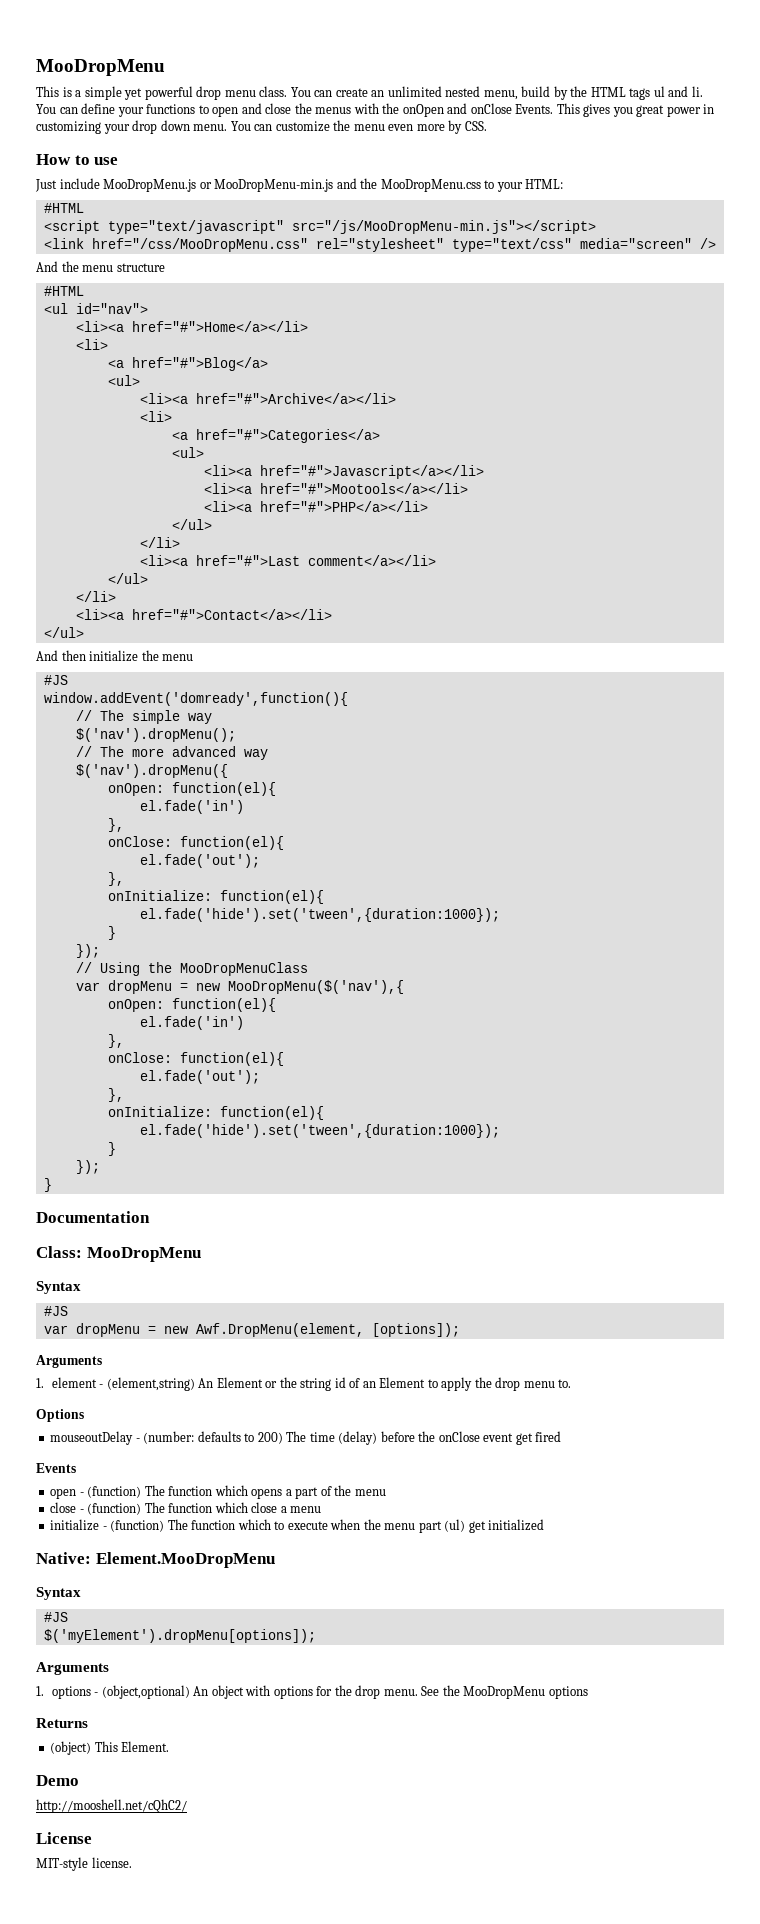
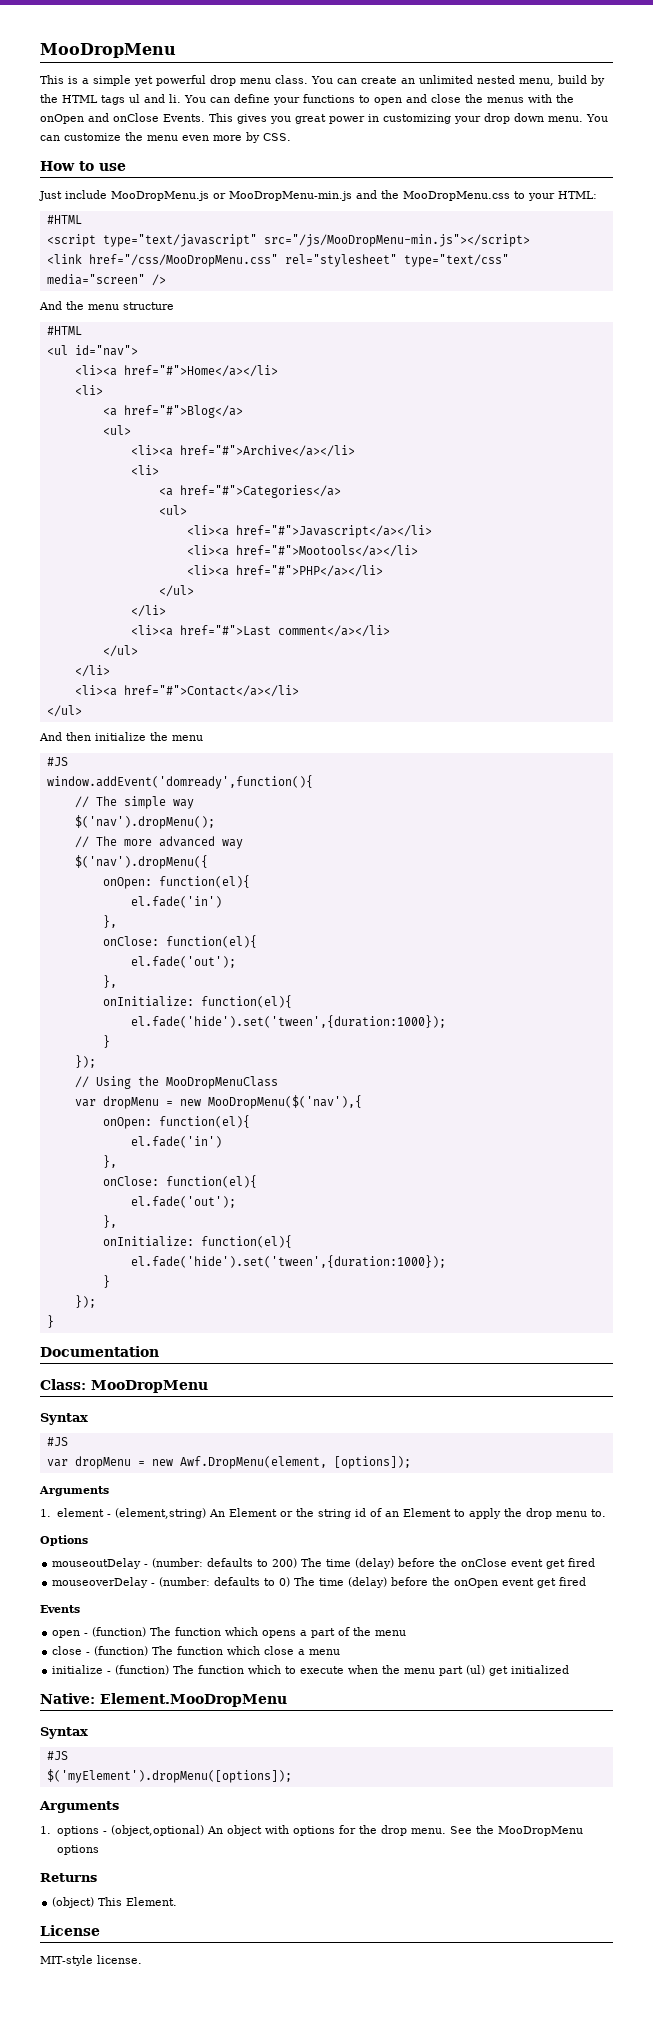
(562, 1436) none -> [52,1577,587,1588] // mouseoverDelay - (number: defaults to 0) The time (delay) before the onOpen event get fired
[43,1629,316,1643] $('myElement').dropMenu[options]); -> [46,1769,292,1783] $('myElement').dropMenu([options]);
[36,1775,79,1786] [36,1799,187,1813] // Demo // http://mooshell.net/cQhC2/ -> (178, 1901) none

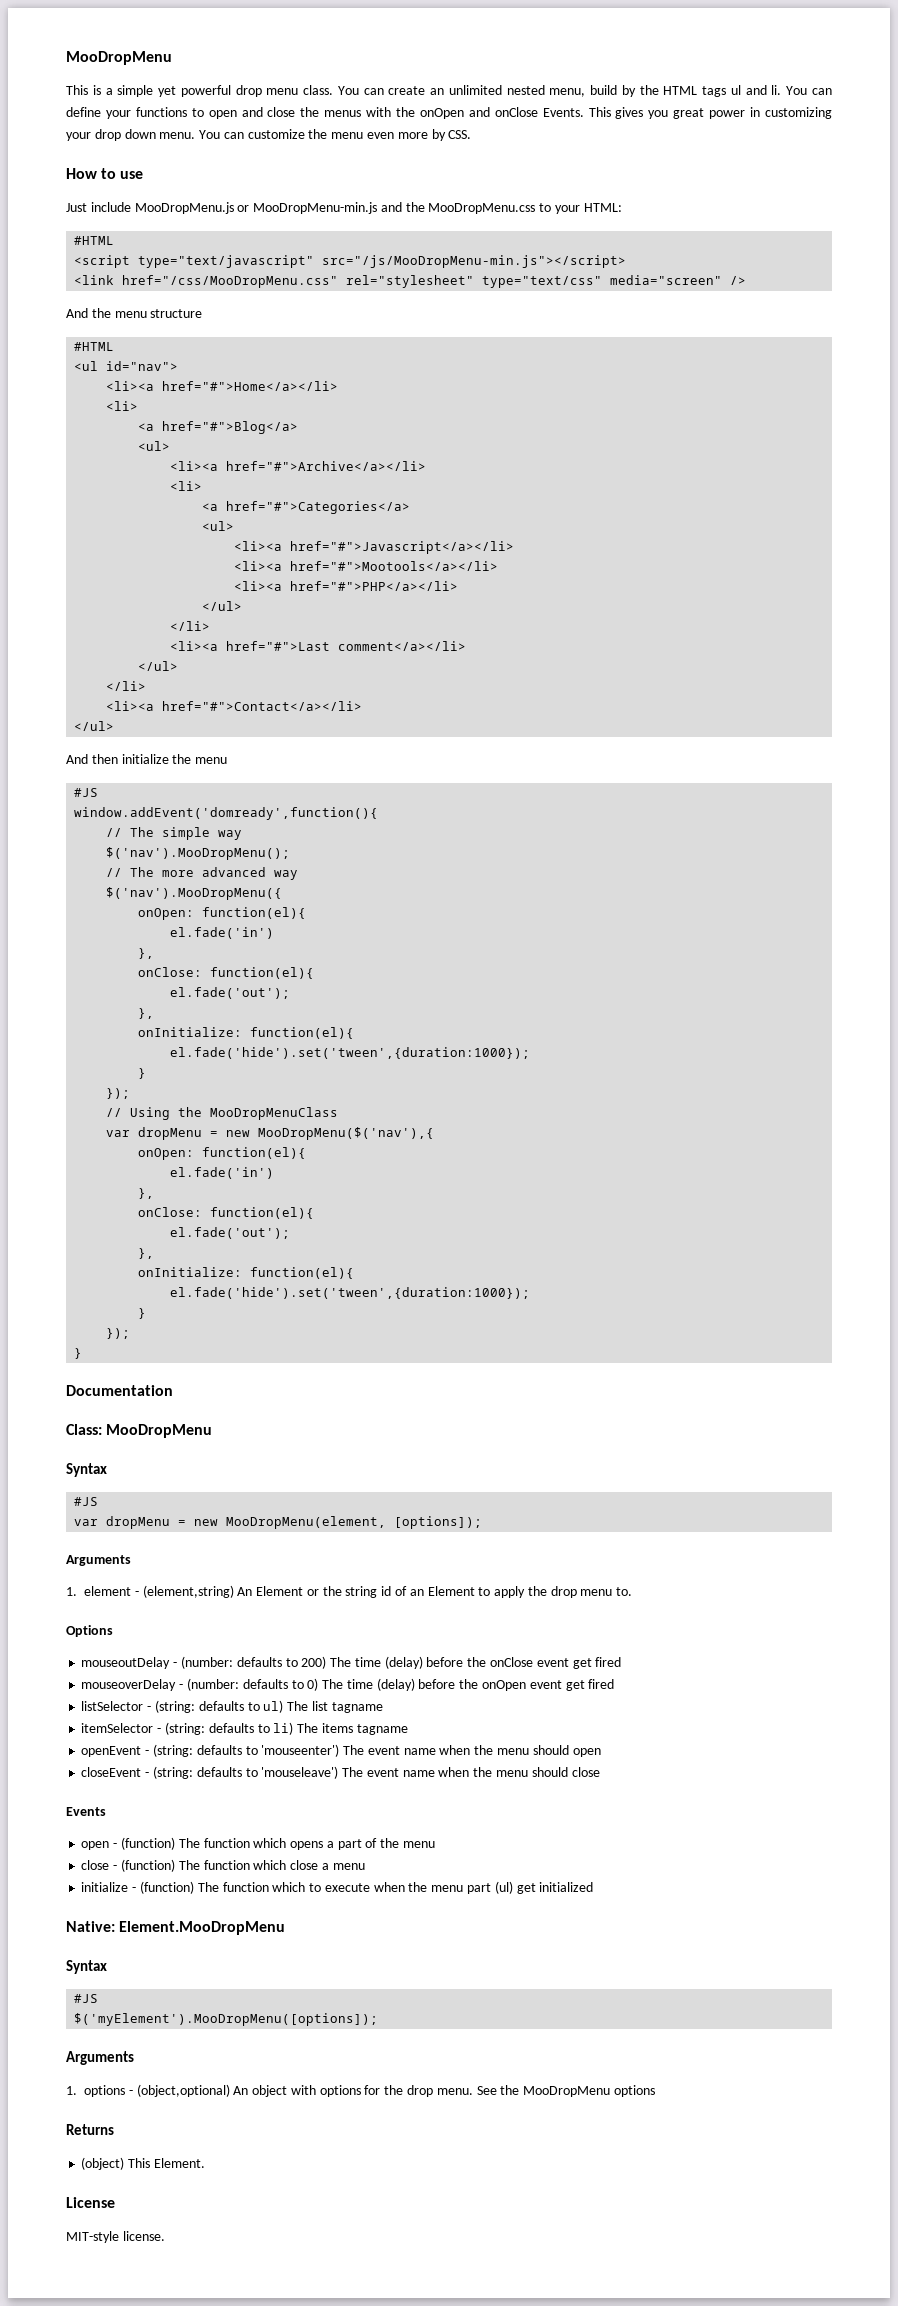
[74,815,215,829] $('nav').dropMenu(); -> [106,847,291,860] $('nav').MooDropMenu();
[74,855,208,869] $('nav').dropMenu({ -> [106,887,283,900] $('nav').MooDropMenu({
[179,1456,327,1469] Awf.DropMenu(element, -> [226,1516,387,1529] MooDropMenu(element,
(587, 1581) none -> [81,1700,383,1713] [81,1722,408,1735] [81,1744,601,1757] [81,1766,600,1779] // listSelector - (string: defaults to ul) The list tagname // itemSelector - (string: defaults to li) The items tagname // openEvent - (string: defaults to 'mouseenter') The event name when the menu should open // closeEvent - (string: defaults to 'mouseleave') The event name when the menu should close
[46,1769,292,1783] $('myElement').dropMenu([options]); -> [74,2013,379,2026] $('myElement').MooDropMenu([options]);

